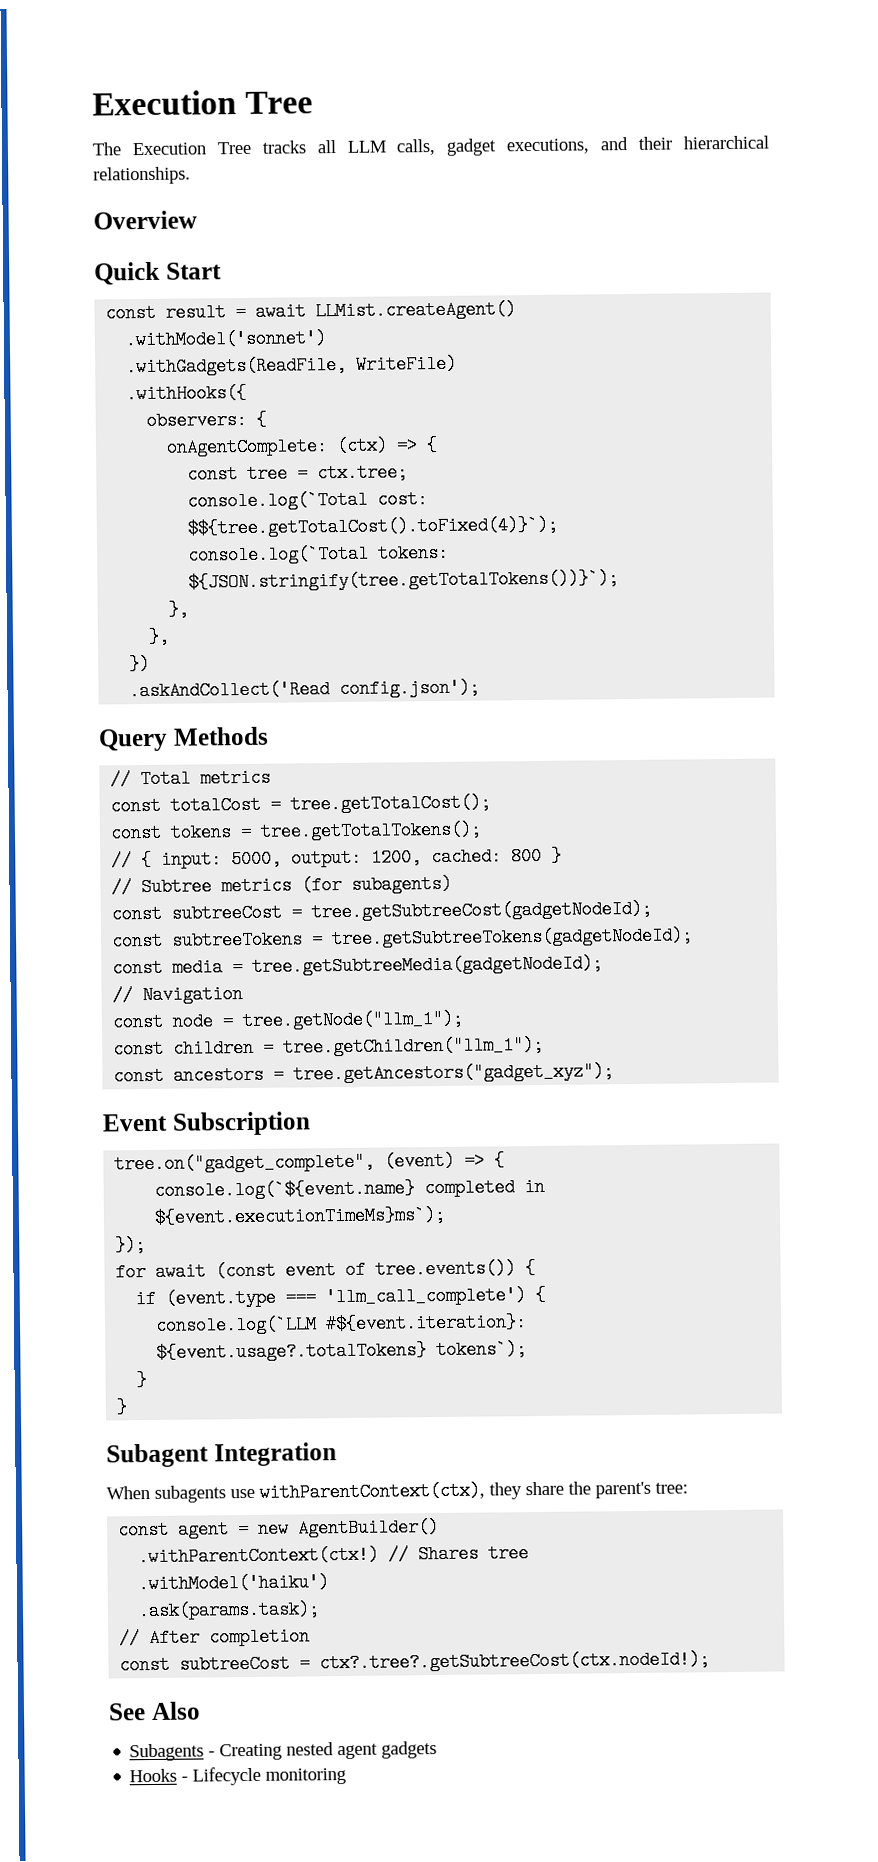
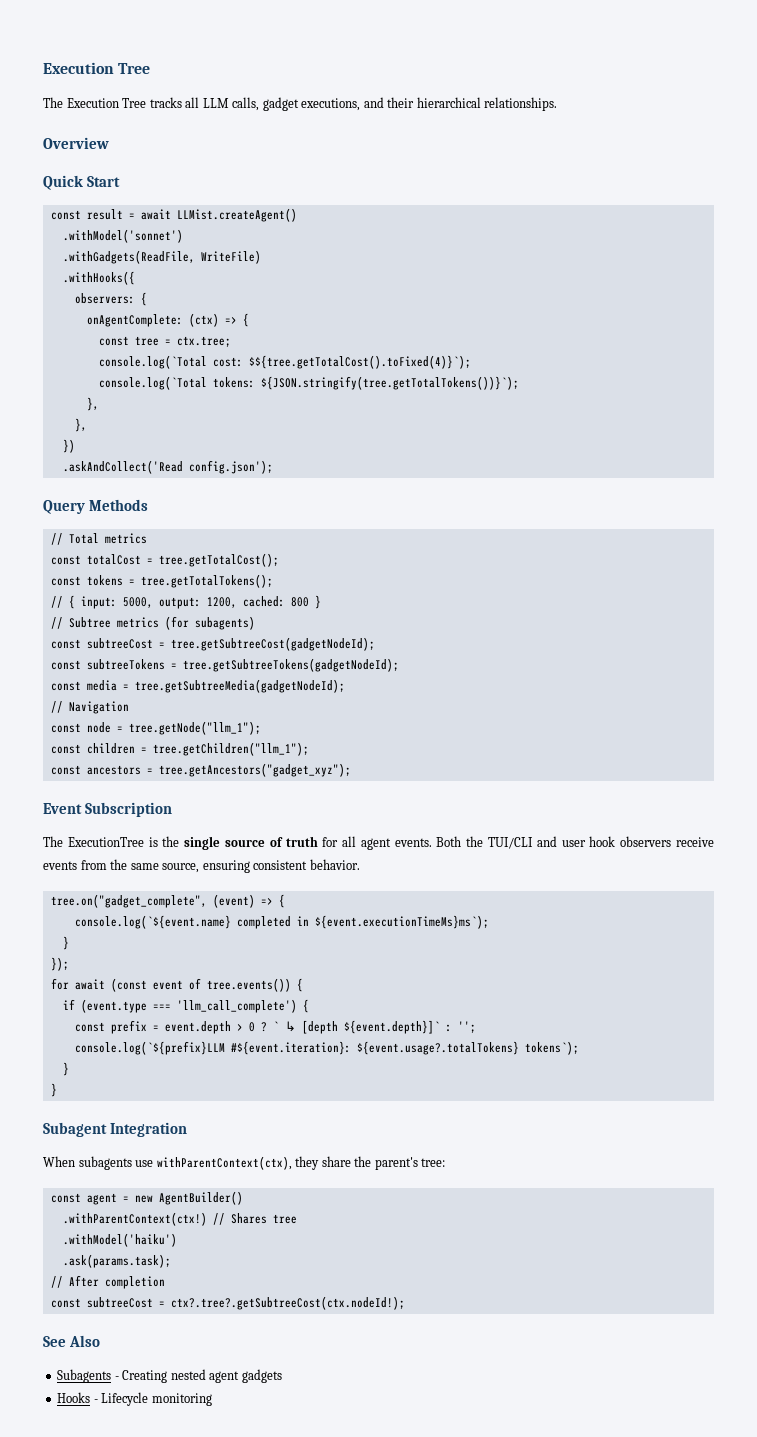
(311, 1123) none -> [43,836,714,850] [43,859,360,873] // The ExecutionTree is the single source of truth for all agent events. Both the TUI/CLI and user hook observers receive events from the same source, ensuring consistent behavior.
(447, 1216) none -> [62,936,69,950] // }
[155,1315,318,1335] console.log(`LLM -> [74,1020,476,1034] [74,1041,225,1055] const prefix = event.depth > 0 ? ` ↳ [depth ${event.depth}]` : ''; // console.log(`${prefix}LLM

